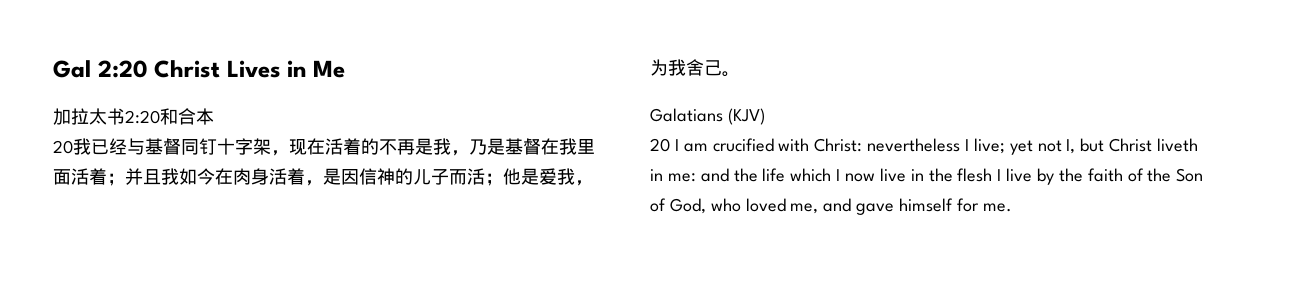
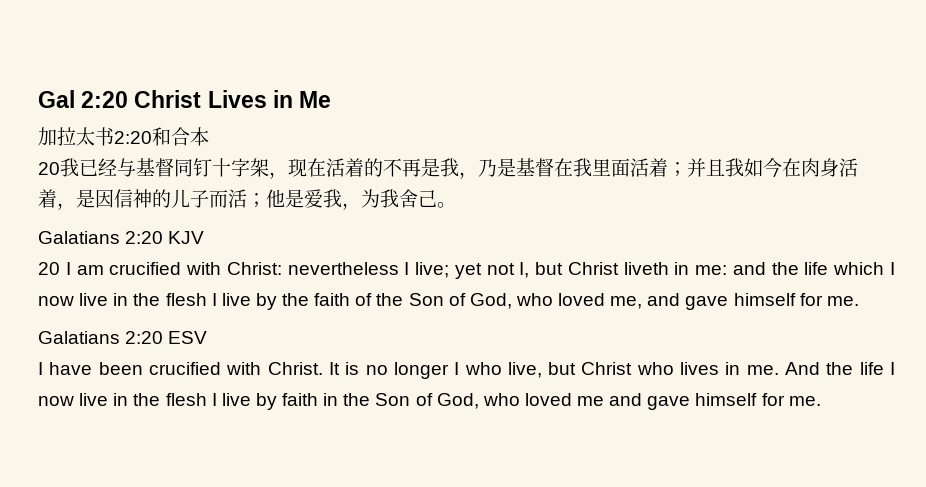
[727,108,765,125] (KJV) -> [125,231,205,244] 2:20 KJV
(1012, 207) none -> [38,331,208,344] [38,362,896,379] [38,393,821,410] // Galatians 2:20 ESV // I have been crucified with Christ. It is no longer I who live, but Christ who lives in me. And the life I now live in the flesh I live by faith in the Son of God, who loved me and gave himself for me.

